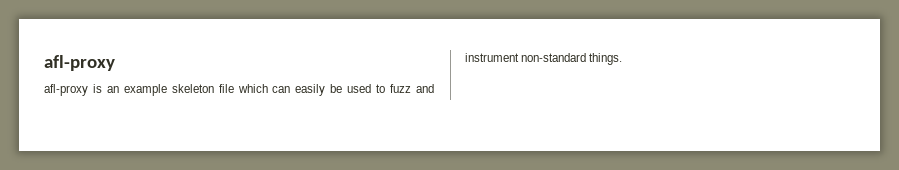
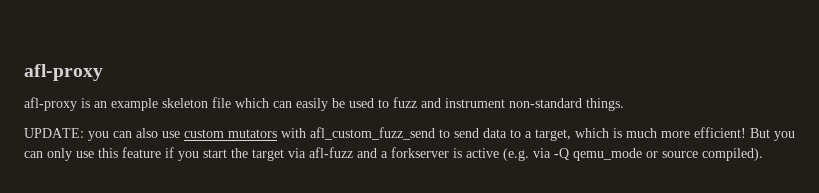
(623, 59) none -> [24,127,795,141] [24,147,763,161] // UPDATE: you can also use custom mutators with afl_custom_fuzz_send to send data to a target, which is much more efficient! But you can only use this feature if you start the target via afl-fuzz and a forkserver is active (e.g. via -Q qemu_mode or source compiled).

